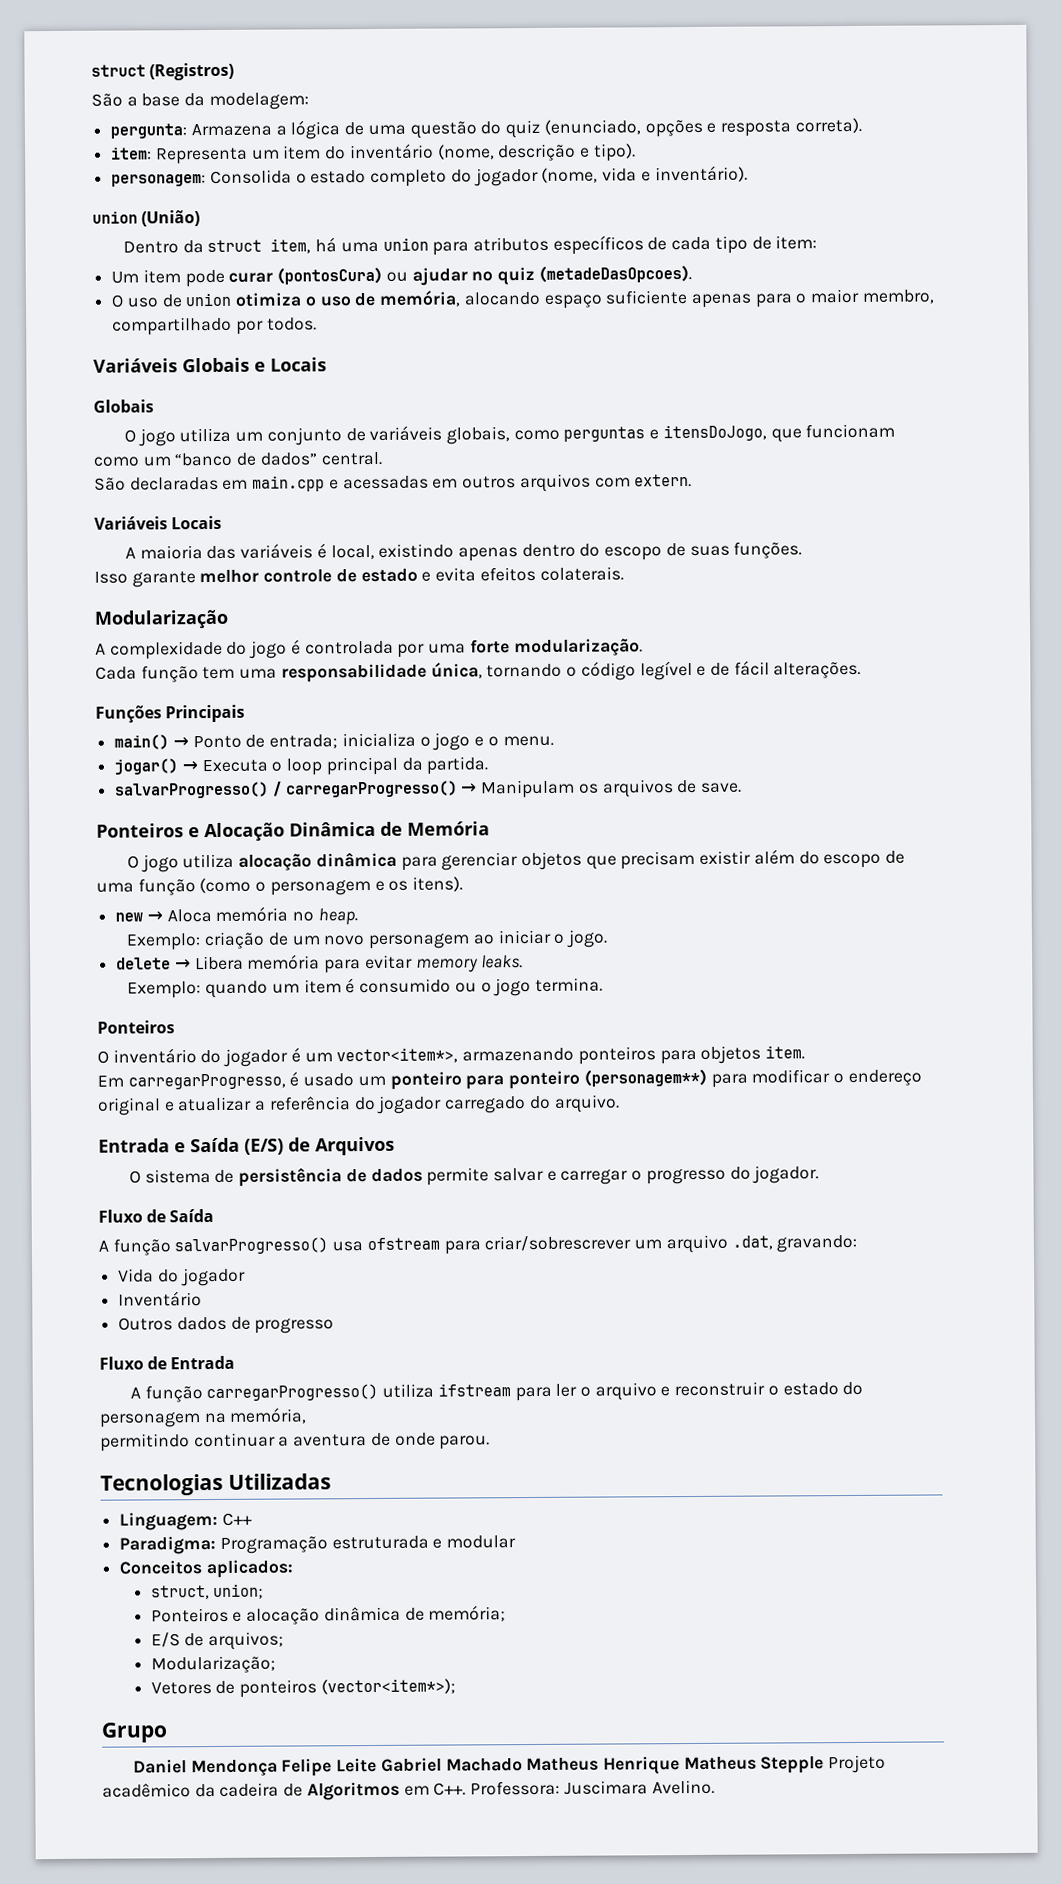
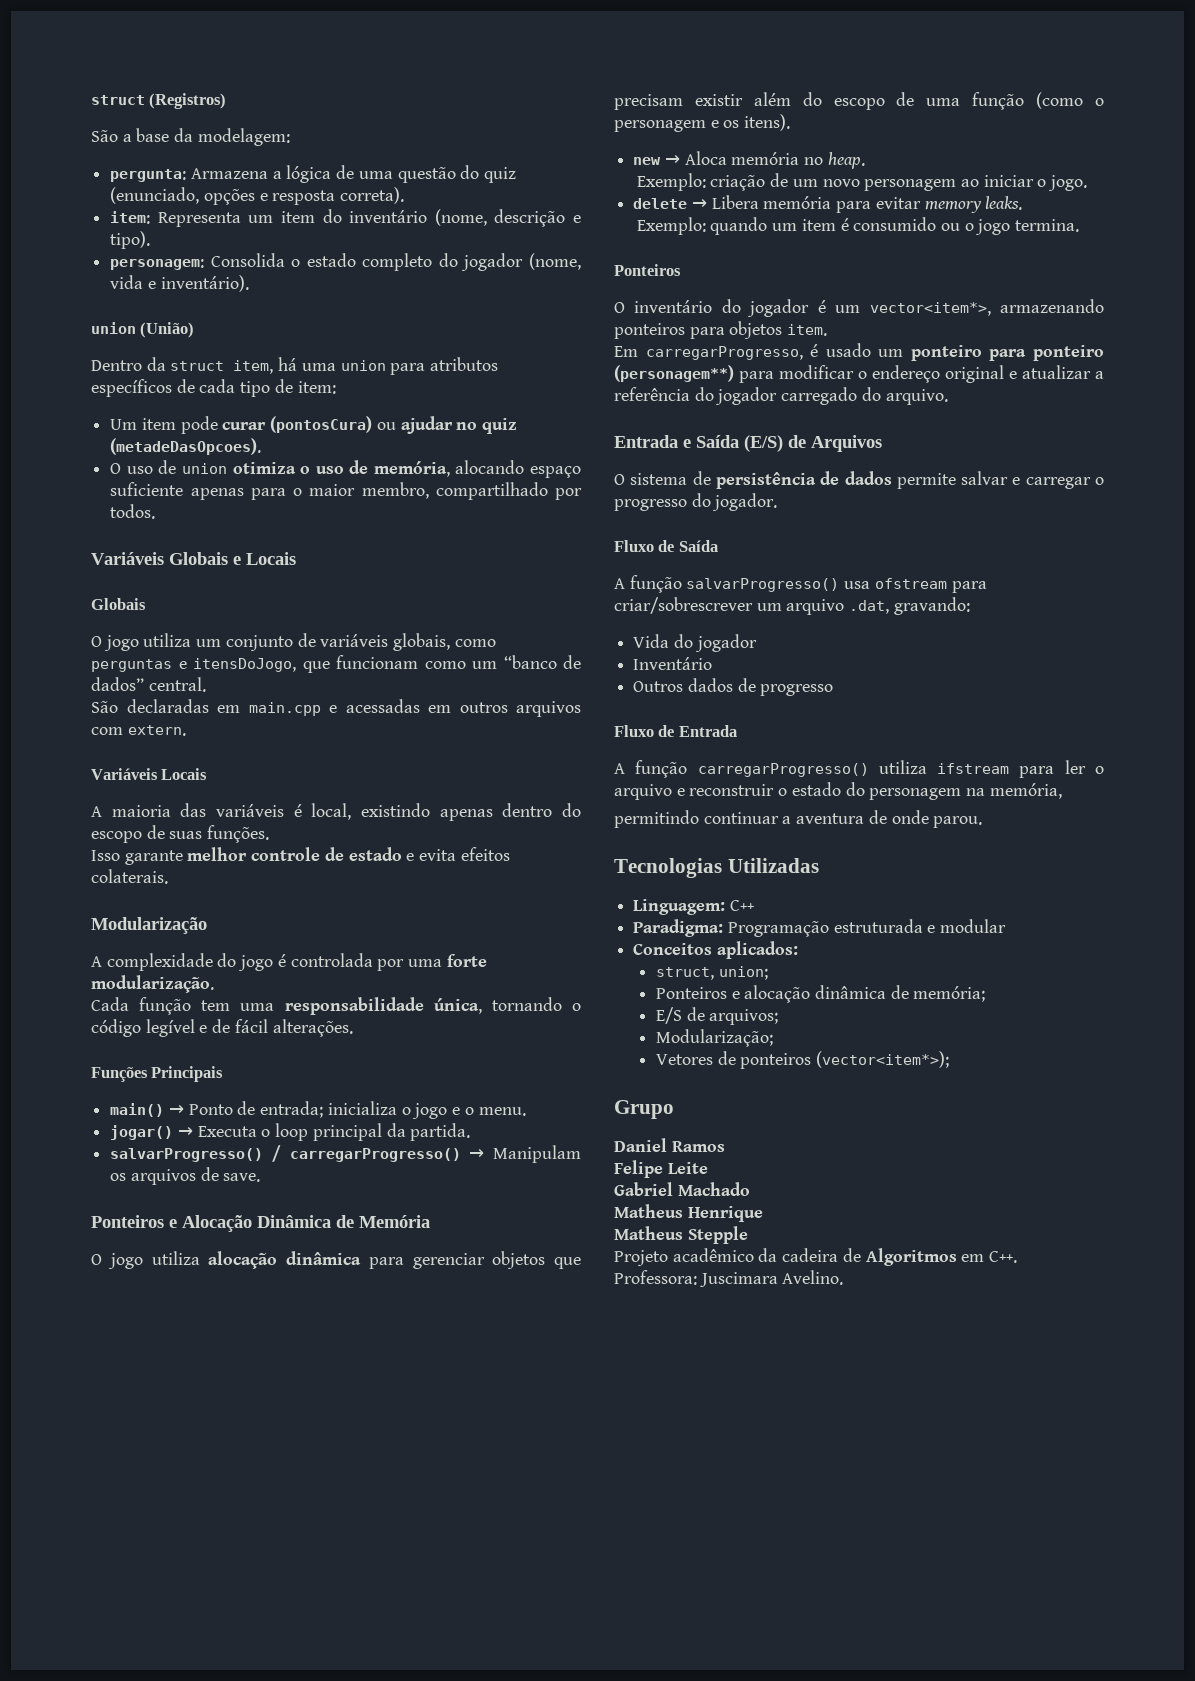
[190,1759,278,1778] Mendonça -> [671,1141,725,1152] Ramos //
(378, 1765) none -> (708, 1168) //
(523, 1765) none -> (750, 1189) //
(680, 1765) none -> (763, 1214) //
(825, 1765) none -> (748, 1235) //

